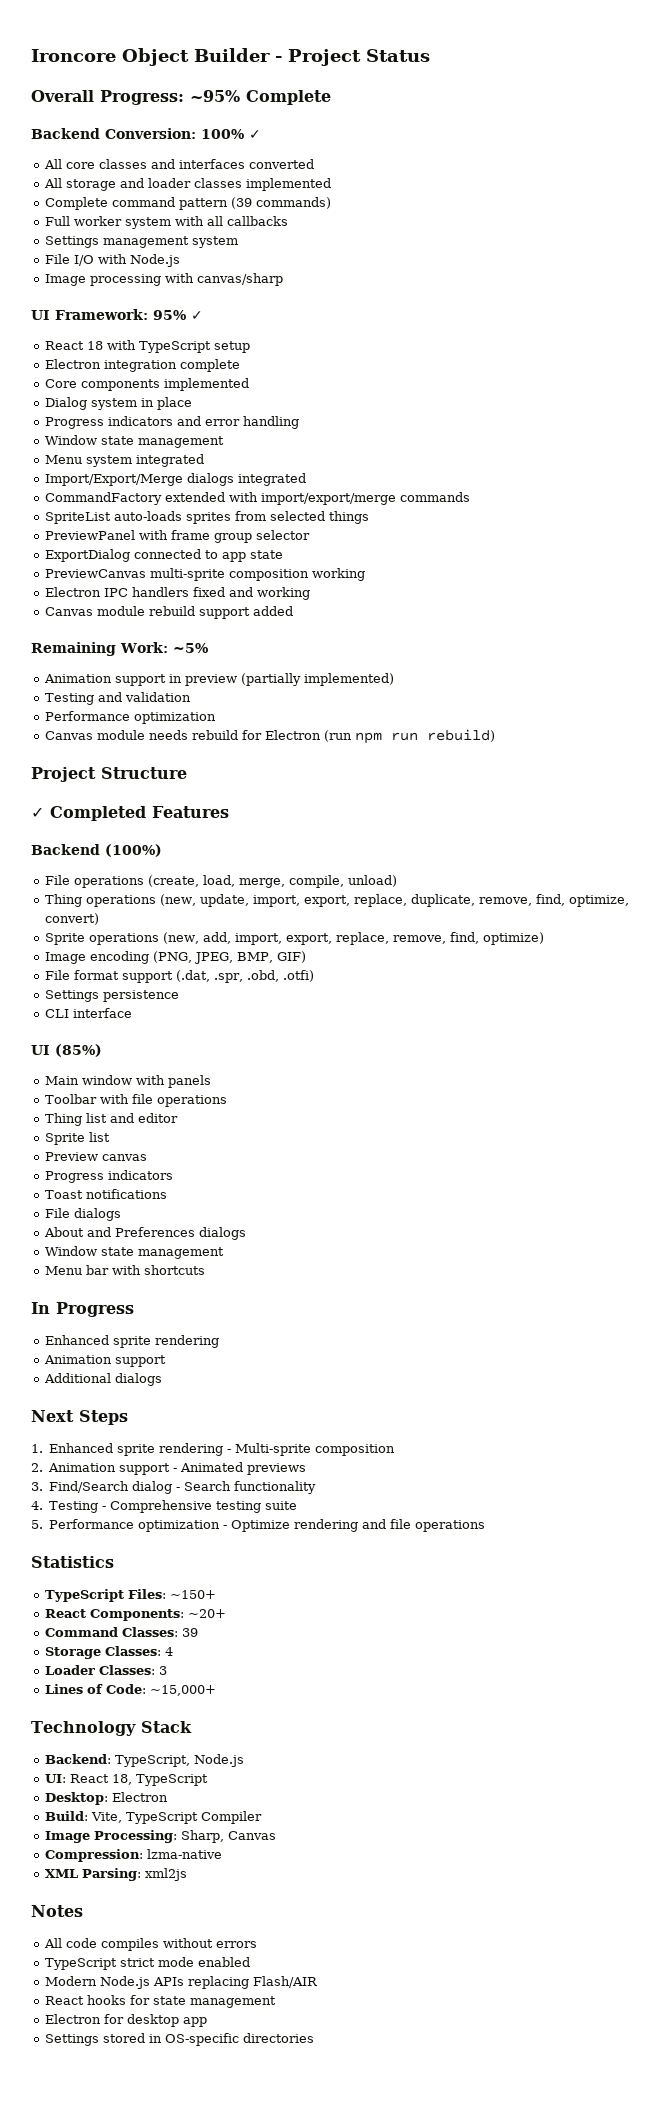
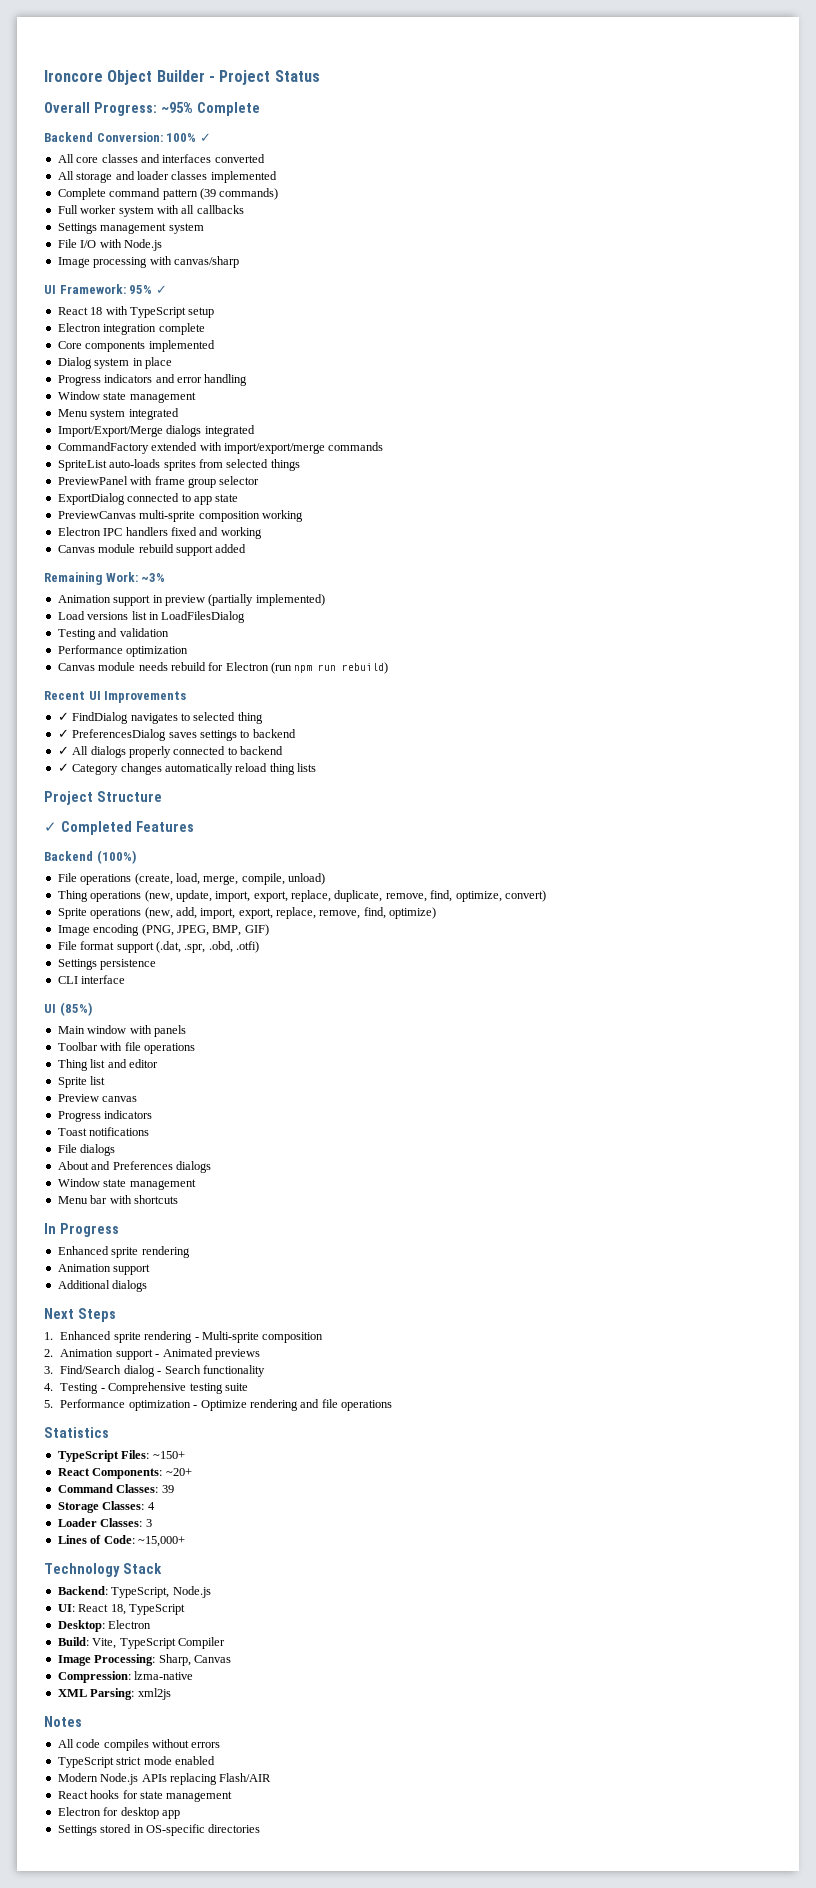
[172,643,208,653] ~5% -> [141,573,166,582] ~3%
(394, 679) none -> [57,611,246,623] // Load versions list in LoadFilesDialog
(495, 735) none -> [44,691,187,703] [57,712,263,724] [57,729,296,741] [57,746,283,758] [57,763,316,775] // Recent UI Improvements // ✓ FindDialog navigates to selected thing // ✓ PreferencesDialog saves settings to backend // ✓ All dialogs properly connected to backend // ✓ Category changes automatically reload thing lists

